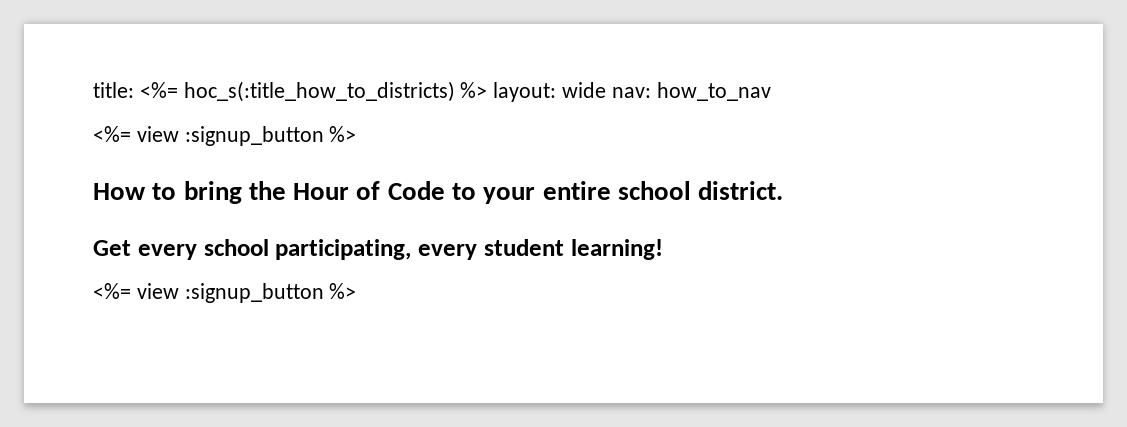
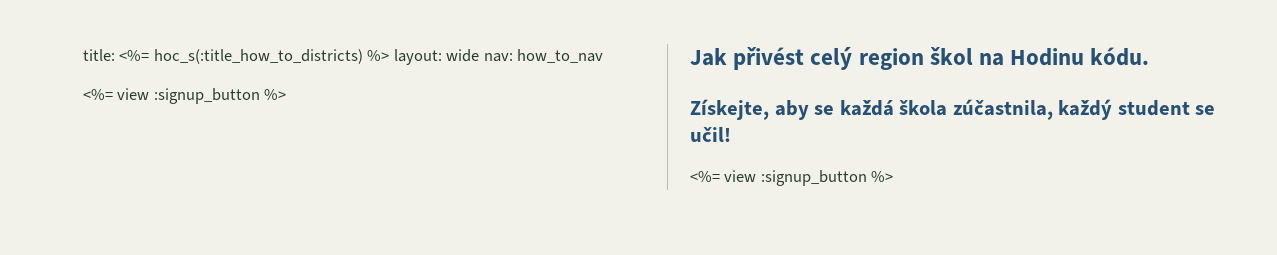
[93,181,784,204] [93,239,663,260] How to bring the Hour of Code to your entire school district. // Get every school participating, every student learning! -> [690,47,1150,70] [690,99,1216,120] [690,127,731,142] Jak přivést celý region škol na Hodinu kódu. // Získejte, aby se každá škola zúčastnila, každý student se učil!

